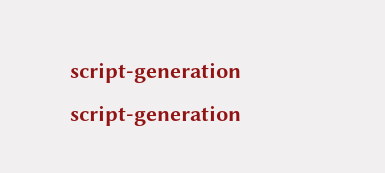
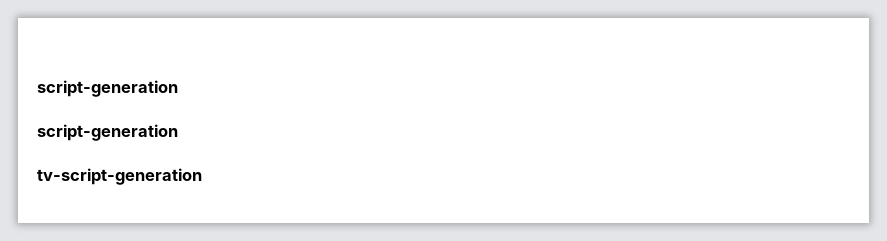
(241, 115) none -> [37,168,202,185] // tv-script-generation

